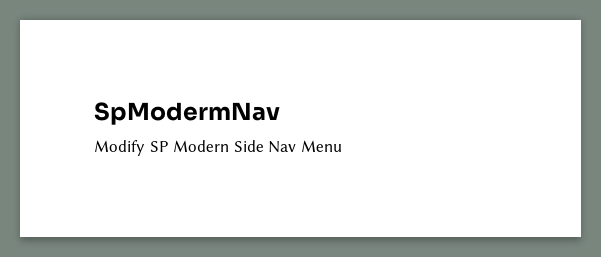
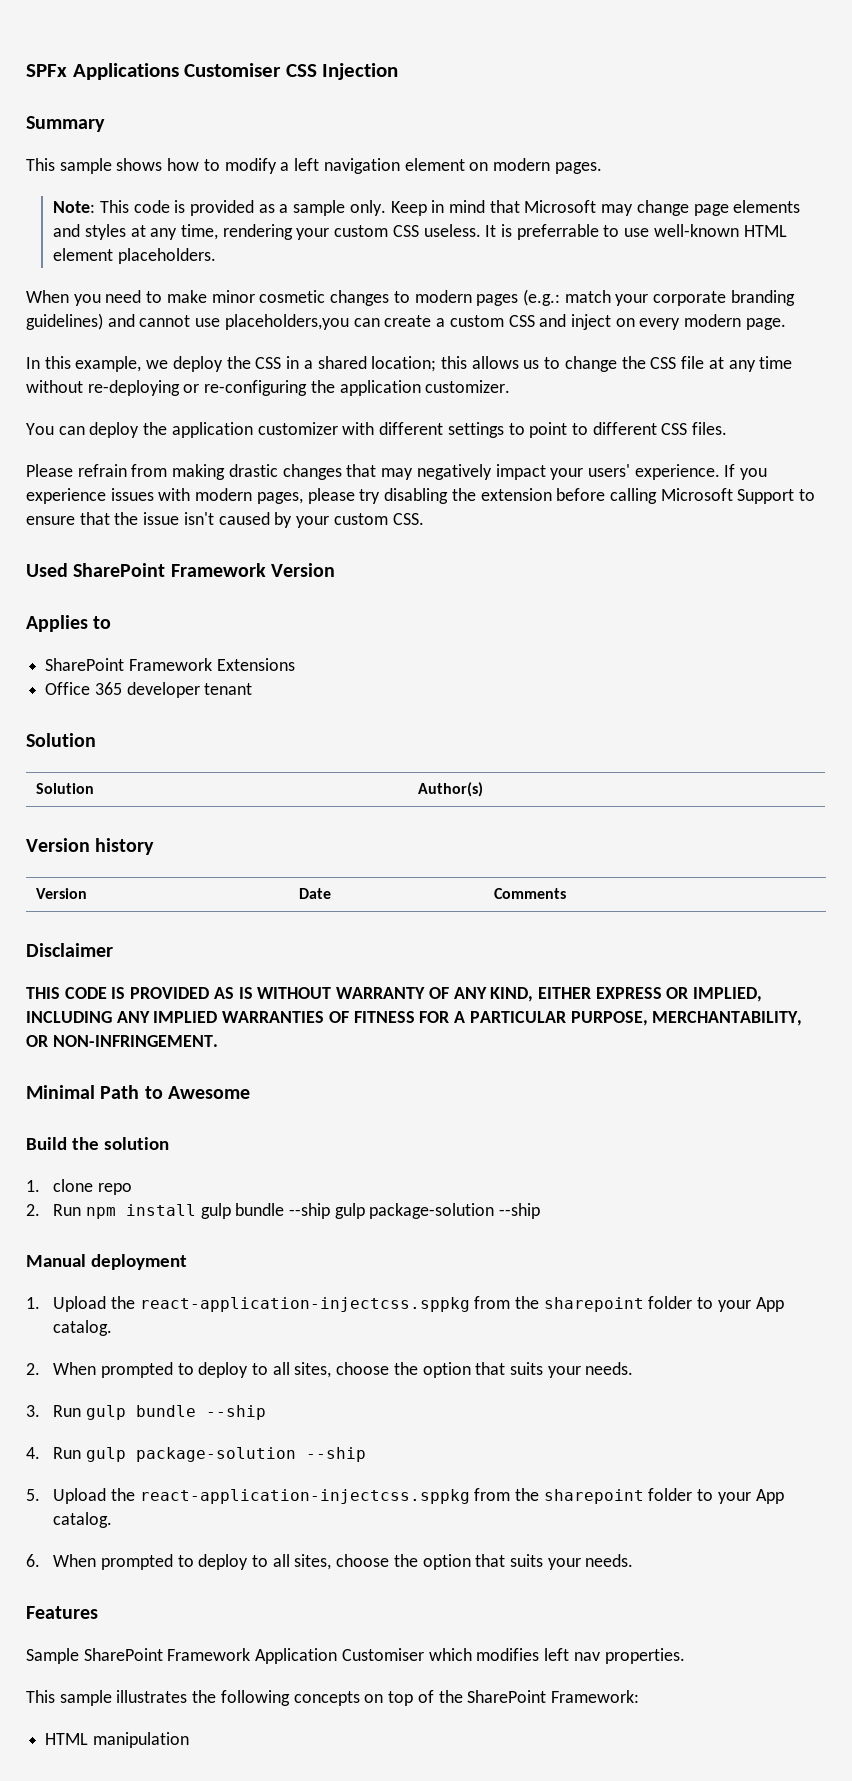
[94,102,280,125] [94,140,342,156] SpModermNav // Modify SP Modern Side Nav Menu -> [26,63,399,80] [26,116,105,132] [26,158,602,174] [53,200,801,216] [53,224,787,240] [53,248,216,264] [26,289,795,306] [26,313,786,330] [26,356,793,372] [26,380,511,396] [26,422,728,438] [26,464,768,480] [26,488,816,504] [26,512,424,528] [26,563,335,577] [26,615,112,632] [45,658,295,671] [45,682,253,698] [26,733,96,747] [36,783,95,794] [418,782,484,797] [26,838,155,855] [36,888,88,899] [299,888,332,899] [494,888,567,899] [26,943,113,957] [26,987,763,1002] [26,1011,803,1026] [26,1035,218,1047] [26,1085,250,1099] [26,1137,169,1150] [26,1179,132,1195] [26,1203,541,1219] [26,1254,187,1270] [26,1296,784,1312] [53,1320,113,1336] [26,1362,634,1378] [26,1405,266,1420] [26,1447,366,1462] [26,1488,784,1504] [53,1512,113,1528] [26,1554,634,1570] [26,1606,98,1619] [26,1648,685,1664] [26,1690,639,1706] [45,1732,189,1748] SPFx Applications Customiser CSS Injection // Summary // This sample shows how to modify a left navigation element on modern pages. // Note: This code is provided as a sample only. Keep in mind that Microsoft may change page elements and styles at any time, rendering your custom CSS useless. It is preferrable to use well-known HTML element placeholders. // When you need to make minor cosmetic changes to modern pages (e.g.: match your corporate branding guidelines) and cannot use placeholders,you can create a custom CSS and inject on every modern page. // In this example, we deploy the CSS in a shared location; this allows us to change the CSS file at any time without re-deploying or re-configuring the application customizer. // You can deploy the application customizer with different settings to point to different CSS files. // Please refrain from making drastic changes that may negatively impact your users' experience. If you experience issues with modern pages, please try disabling the extension before calling Microsoft Support to ensure that the issue isn't caused by your custom CSS. // Used SharePoint Framework Version // Applies to // SharePoint Framework Extensions // Office 365 developer tenant // Solution // Solution | Author(s) // Version history // Version | Date | Comments // Disclaimer // THIS CODE IS PROVIDED AS IS WITHOUT WARRANTY OF ANY KIND, EITHER EXPRESS OR IMPLIED, INCLUDING ANY IMPLIED WARRANTIES OF FITNESS FOR A PARTICULAR PURPOSE, MERCHANTABILITY, OR NON-INFRINGEMENT. // Minimal Path to Awesome // Build the solution // 1. clone repo // 2. Run npm install gulp bundle --ship gulp package-solution --ship // Manual deployment // 1. Upload the react-application-injectcss.sppkg from the sharepoint folder to your App catalog. // 2. When prompted to deploy to all sites, choose the option that suits your needs. // 3. Run gulp bundle --ship // 4. Run gulp package-solution --ship // 5. Upload the react-application-injectcss.sppkg from the sharepoint folder to your App catalog. // 6. When prompted to deploy to all sites, choose the option that suits your needs. // Features // Sample SharePoint Framework Application Customiser which modifies left nav properties. // This sample illustrates the following concepts on top of the SharePoint Framework: // HTML manipulation

